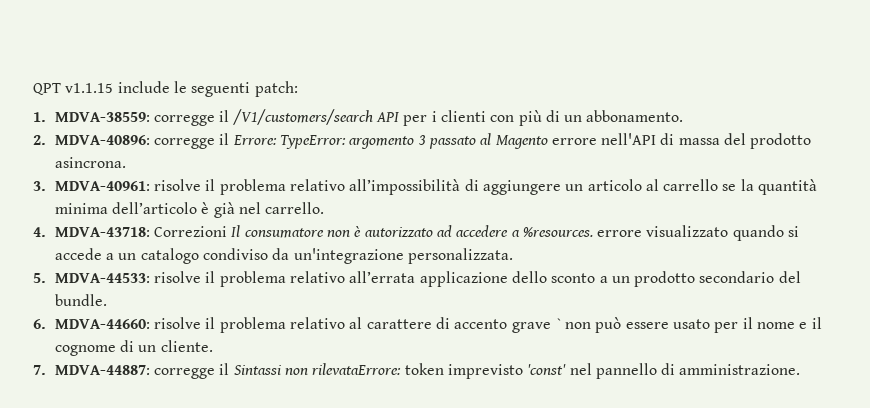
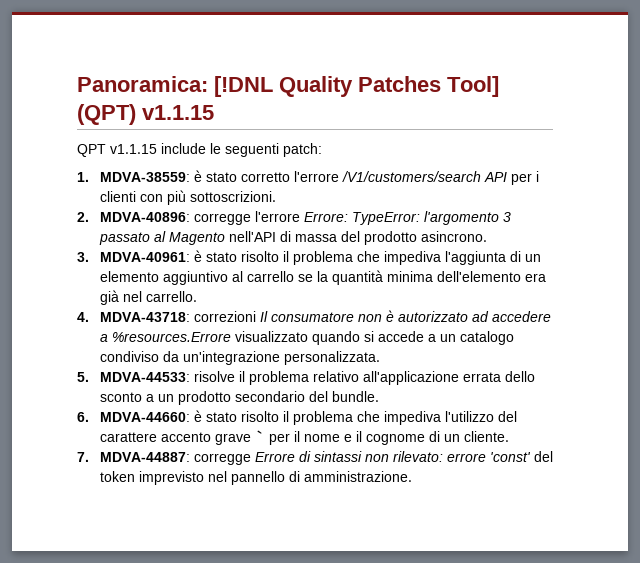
(33, 89) none -> [77,76,499,97] [77,104,214,125] Panoramica: [!DNL Quality Patches Tool] (QPT) v1.1.15 //
[153,110,230,126] corregge il -> [193,170,339,182] è stato corretto l'errore
[545,110,684,122] di un abbonamento. -> [189,191,276,202] sottoscrizioni.
[219,133,230,145] il -> [254,211,300,222] l'errore
[349,136,415,149] argomento -> [423,211,499,225] l'argomento
[551,138,597,145] errore -> (225, 238) none
[54,157,126,168] asincrona. -> [420,231,487,242] asincrono.
[153,179,642,195] risolve il problema relativo all’impossibilità di aggiungere un articolo -> [193,250,541,265] [99,271,228,285] è stato risolto il problema che impediva l'aggiunta di un elemento aggiuntivo
[111,202,210,214] dell’articolo è -> [436,271,546,282] dell'elemento era
[153,226,227,237] Correzioni -> [193,311,256,322] correzioni
[522,227,643,237] %resources. errore -> [111,332,231,342] %resources.Errore
[349,271,508,287] all’errata applicazione -> [362,371,501,385] all'applicazione errata
[153,317,711,333] risolve il problema relativo al carattere di accento grave ` non può essere usato -> [193,410,517,425] [99,430,265,445] è stato risolto il problema che impediva l'utilizzo del carattere accento grave `
[219,363,402,375] il Sintassi non rilevataErrore: -> [254,451,553,462] Errore di sintassi non rilevato: errore 'const' del
[527,364,567,375] 'const' -> (204, 478) none

